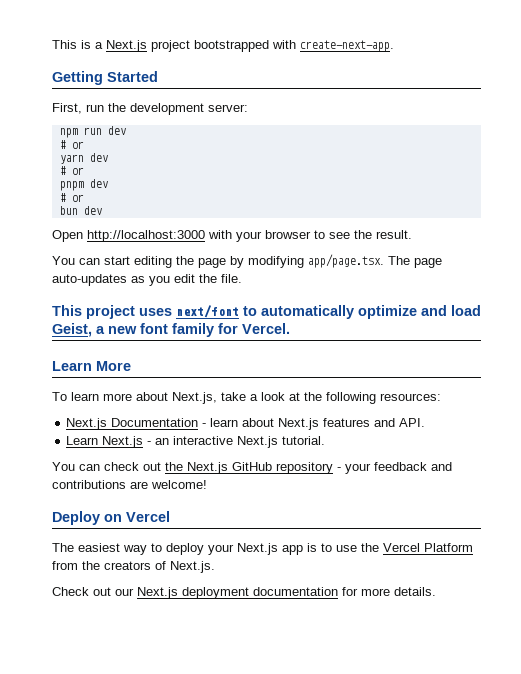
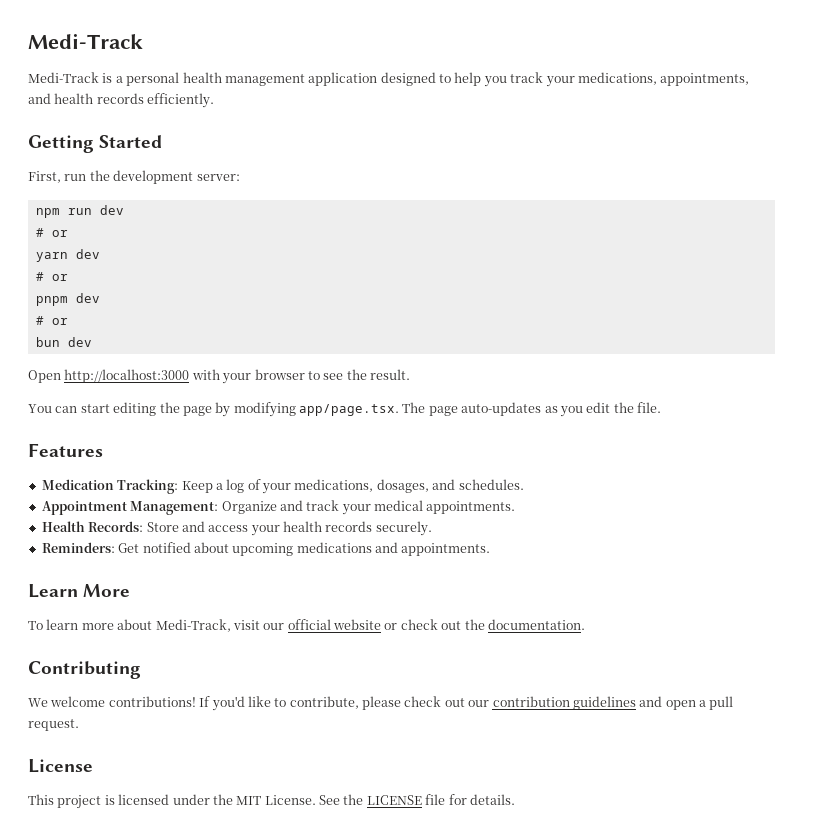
[52,40,394,52] This is a Next.js project bootstrapped with create-next-app. -> [28,33,143,49] [28,72,750,87] [28,93,215,108] Medi-Track // Medi-Track is a personal health management application designed to help you track your medications, appointments, and health records efficiently.
[52,305,481,319] [52,323,290,337] This project uses next/font to automatically optimize and load Geist, a new font family for Vercel. -> [28,443,103,457] [41,479,524,494] [41,500,516,515] [41,521,432,536] [41,542,491,556] Features // Medication Tracking: Keep a log of your medications, dosages, and schedules. // Appointment Management: Organize and track your medical appointments. // Health Records: Store and access your health records securely. // Reminders: Get notified about upcoming medications and appointments.
[172,392,441,404] [66,418,426,430] [66,436,326,448] [52,462,452,474] [52,480,207,489] [52,511,170,525] [52,543,473,555] [52,561,215,573] [52,587,390,599] Next.js, take a look at the following resources: // Next.js Documentation - learn about Next.js features and API. // Learn Next.js - an interactive Next.js tutorial. // You can check out the Next.js GitHub repository - your feedback and contributions are welcome! // Deploy on Vercel // The easiest way to deploy your Next.js app is to use the Vercel Platform from the creators of Next.js. // Check out our Next.js deployment documentation for more -> [155,619,585,632] [28,661,141,679] [28,696,734,711] [28,719,79,731] [28,759,93,773] [28,794,467,809] Medi-Track, visit our official website or check out the documentation. // Contributing // We welcome contributions! If you'd like to contribute, please check out our contribution guidelines and open a pull request. // License // This project is licensed under the MIT License. See the LICENSE file for

